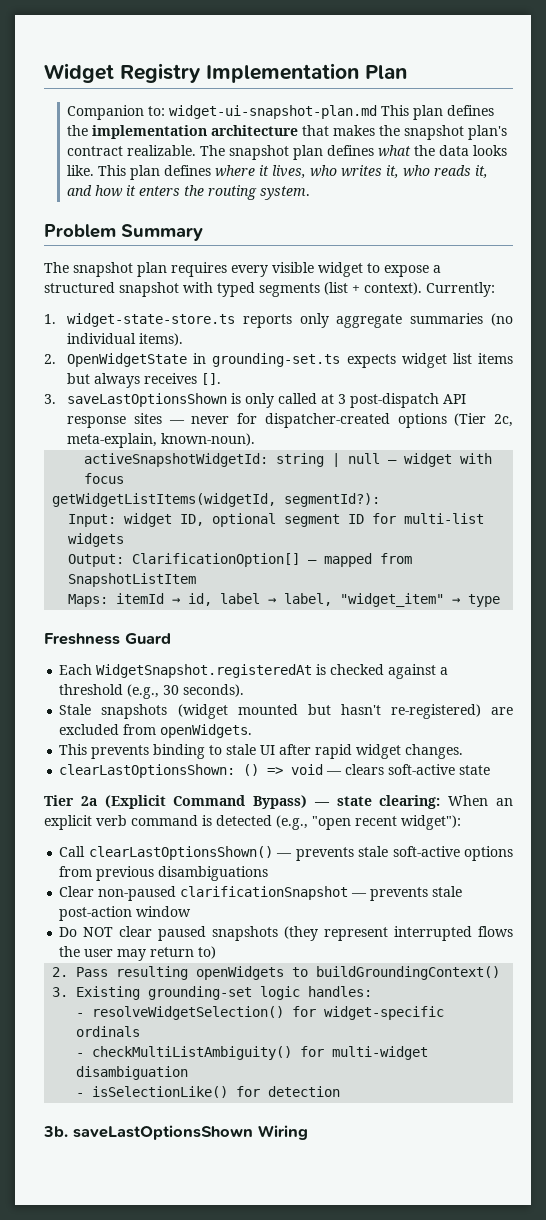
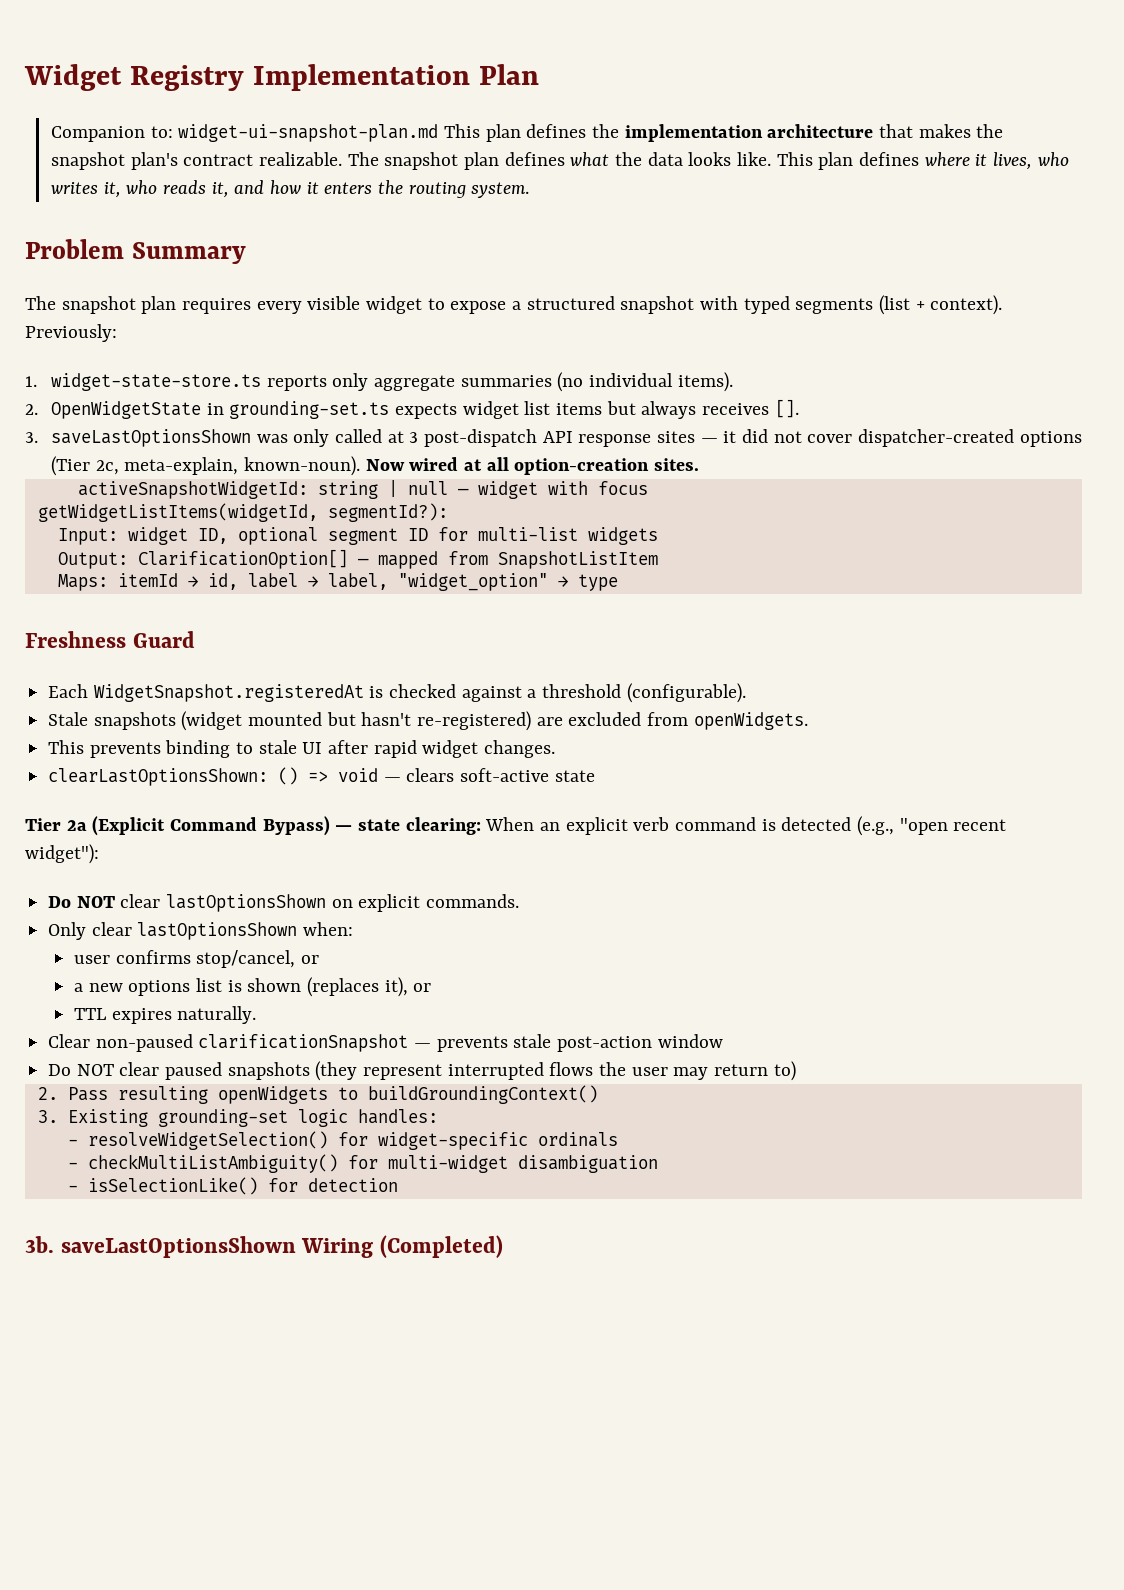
[426,282,495,297] Currently: -> [25,324,117,342] Previously:
[231,393,242,404] is -> [256,434,288,443] was
[191,413,258,424] never for -> [723,429,853,443] it did not cover
(256, 439) none -> [365,457,699,475] Now wired at all option-creation sites.
[340,593,445,607] "widget_item" -> [397,573,548,591] "widget_option"
[127,684,245,699] (e.g., 30 seconds). -> [626,683,746,703] (configurable).
[59,846,513,861] [59,866,269,881] Call clearLastOptionsShown() — prevents stale soft-active options from previous disambiguations -> [48,894,520,912] [48,922,354,940] [74,950,320,968] [74,977,432,997] [74,1006,257,1024] Do NOT clear lastOptionsShown on explicit commands. // Only clear lastOptionsShown when: // user confirms stop/cancel, or // a new options list is shown (replaces it), or // TTL expires naturally.
(308, 1132) none -> [379,1235,503,1258] (Completed)

